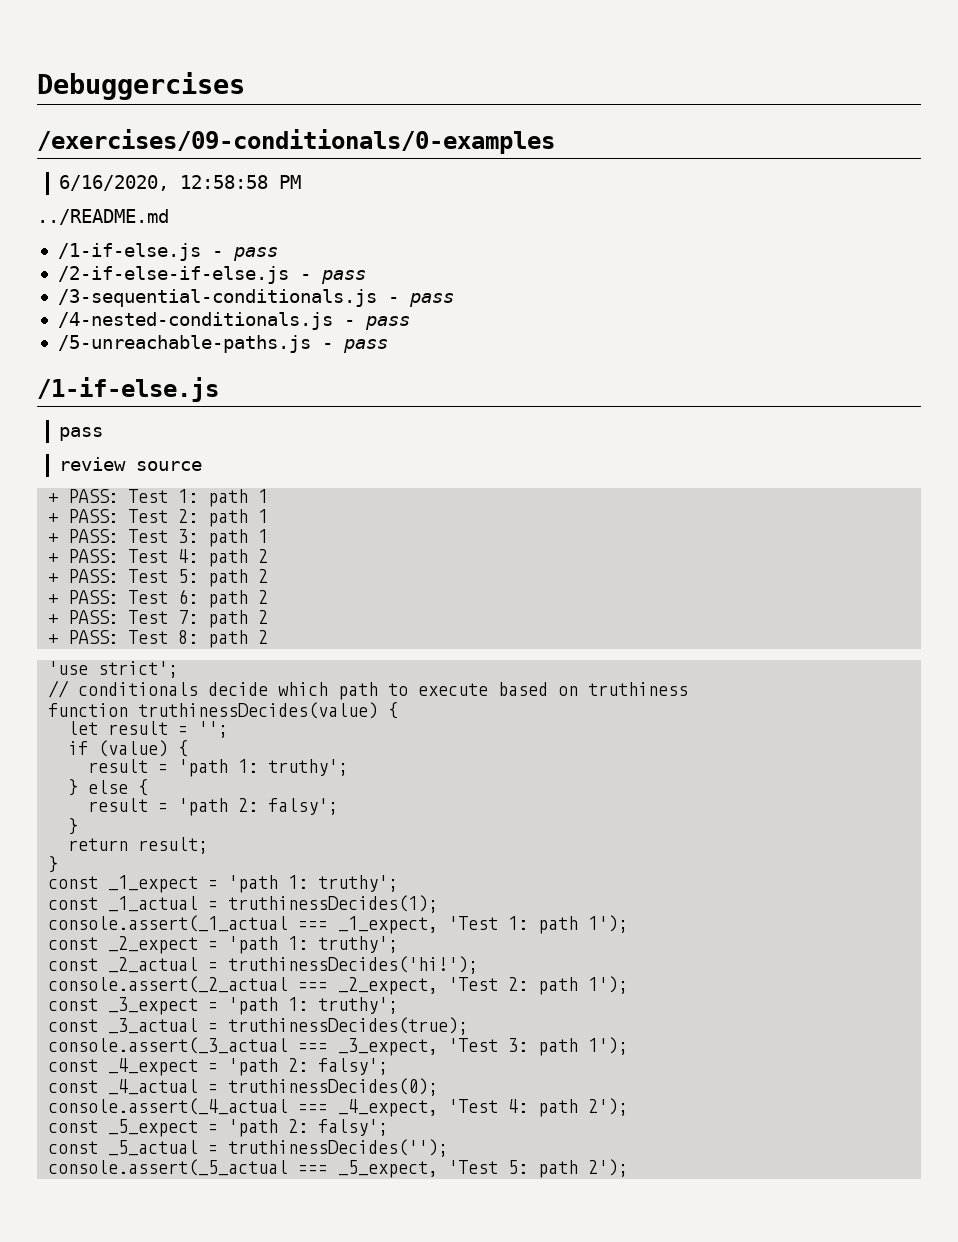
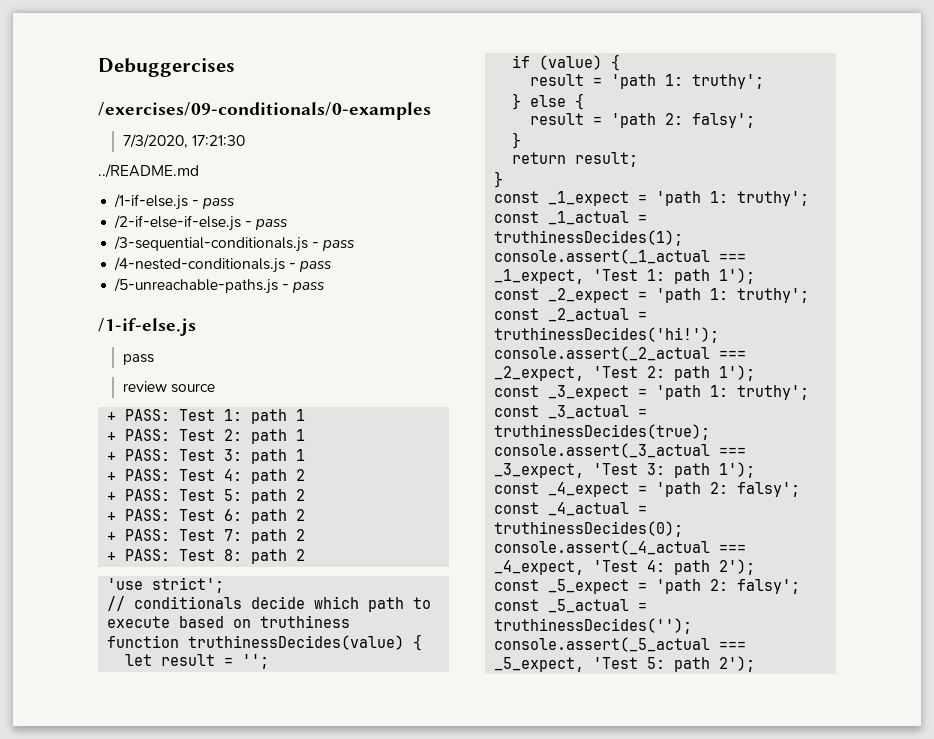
[59,175,302,191] 6/16/2020, 12:58:58 PM -> [122,134,245,148] 7/3/2020, 17:21:30

